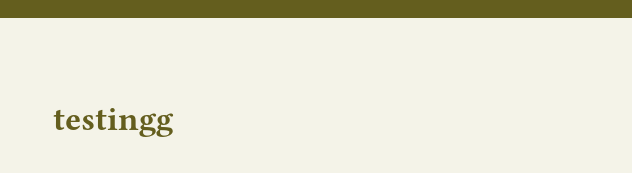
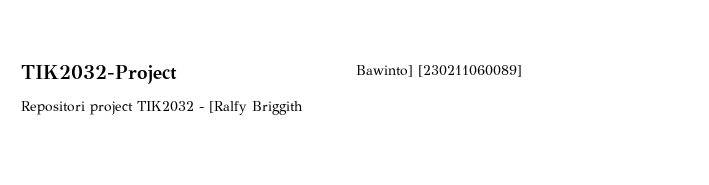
[53,108,174,137] testingg -> [21,65,177,84] [21,101,303,115] [356,65,522,77] TIK2032-Project // Repositori project TIK2032 - [Ralfy Briggith Bawinto] [230211060089]

